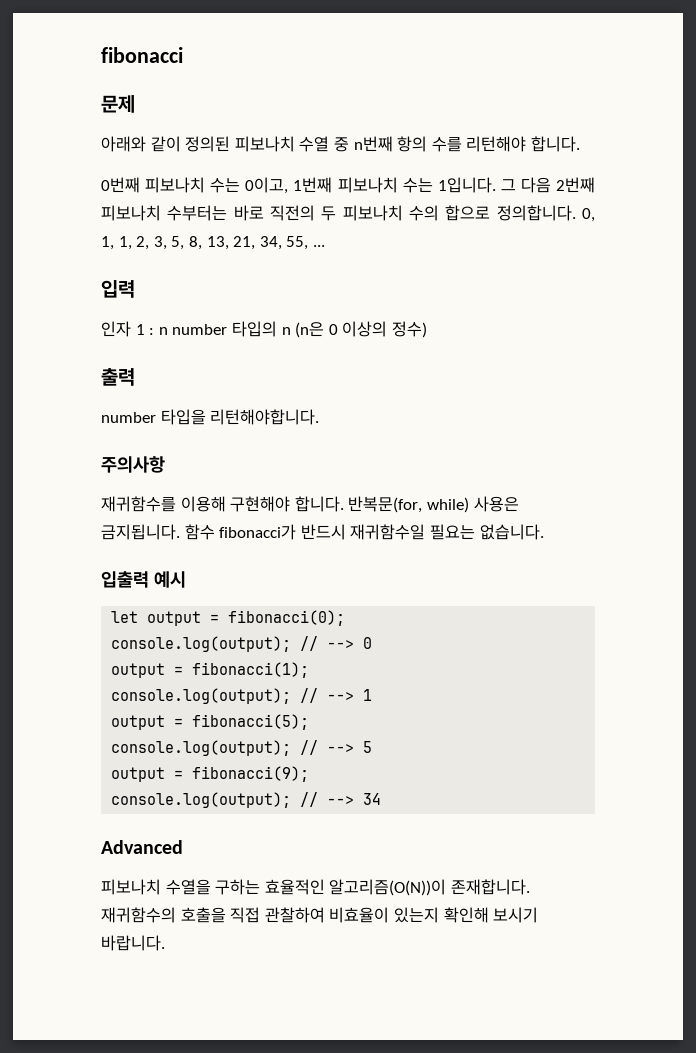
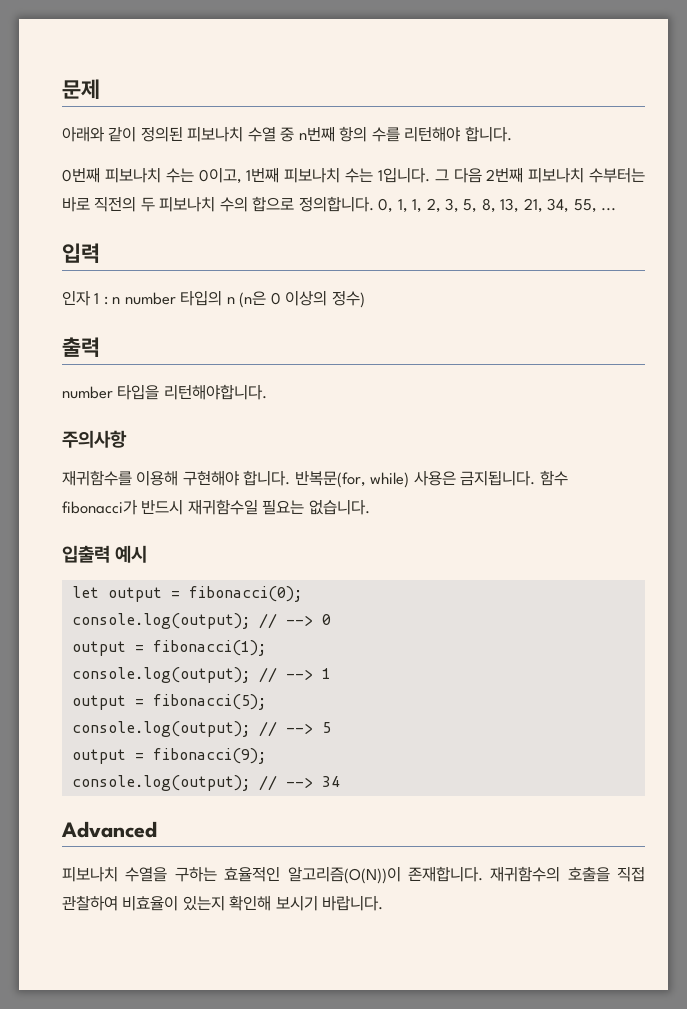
[101,47,183,63] fibonacci // -> (62, 89) none

